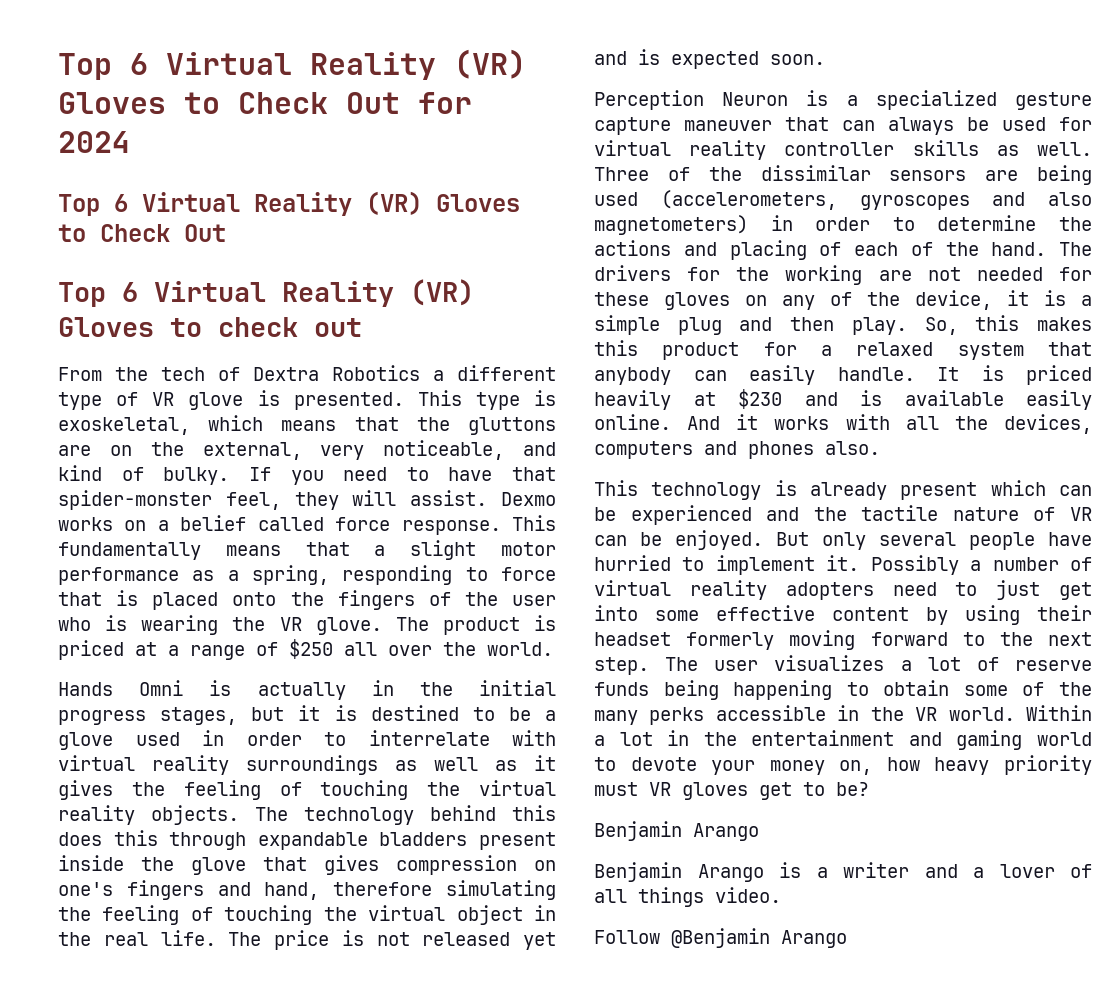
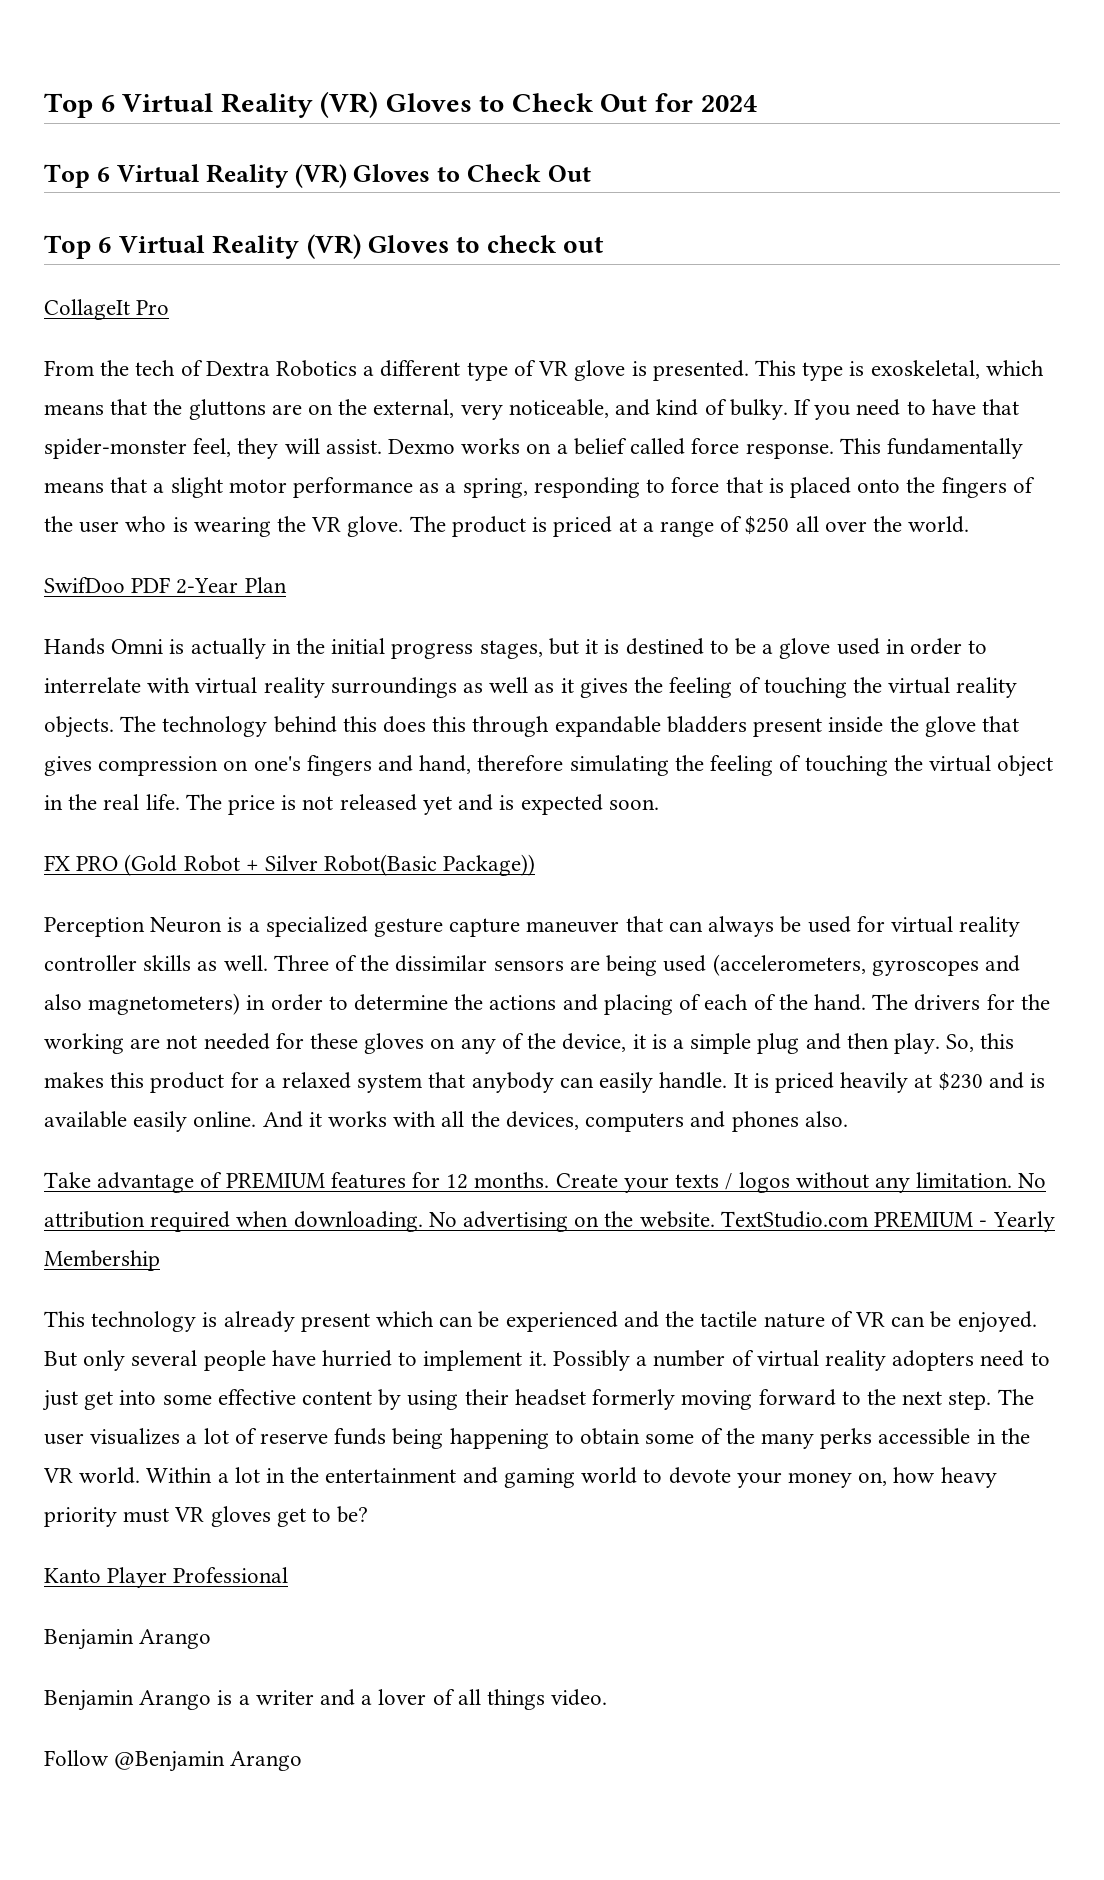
(362, 327) none -> [44,299,170,320] // CollageIt Pro
(553, 649) none -> [44,577,287,594] // SwifDoo PDF 2-Year Plan
(825, 59) none -> [44,854,536,876] // FX PRO (Gold Robot + Silver Robot(Basic Package))
(880, 448) none -> [44,1172,1047,1193] [44,1211,1055,1232] [44,1250,160,1271] // Take advantage of PREMIUM features for 12 months. Create your texts / logos without any limitation. No attribution required when downloading. No advertising on the website. TextStudio.com PREMIUM - Yearly Membership
(869, 789) none -> [44,1567,289,1588] // Kanto Player Professional

